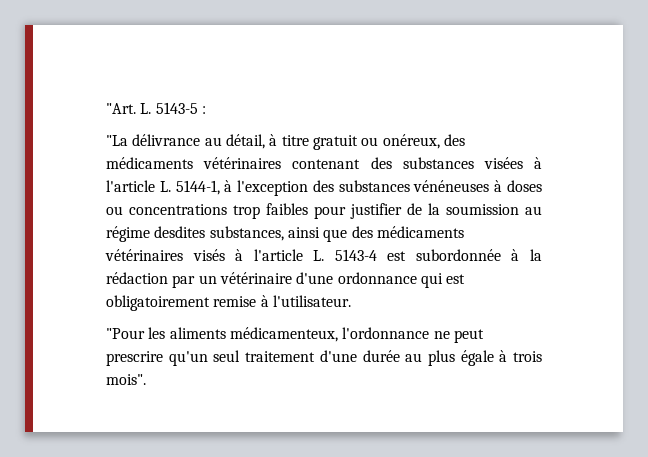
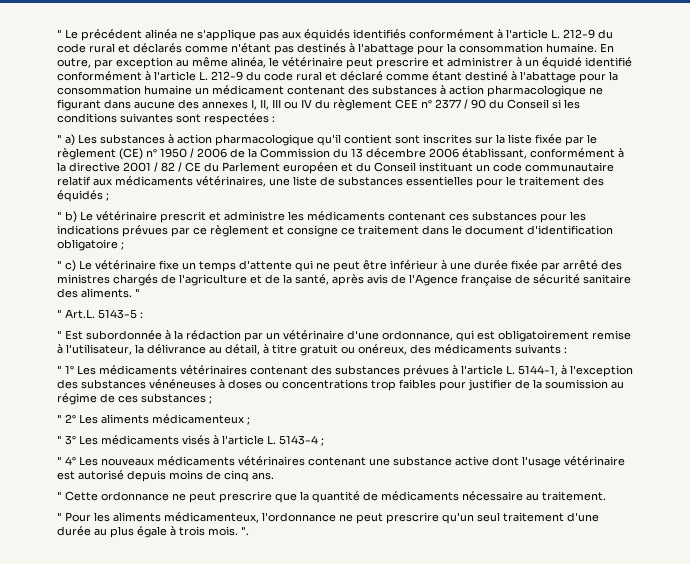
[106,102,206,114] [106,135,128,146] "Art. L. 5143-5 : // "La -> [57,29,613,41] [57,43,614,55] [57,57,632,69] [57,71,618,83] [57,85,603,97] [57,99,580,111] [57,113,275,125] [57,134,597,146] [57,148,624,160] [57,162,614,174] [57,176,604,188] [57,190,109,202] [57,211,586,223] [57,225,613,237] [57,239,124,251] [57,260,622,272] [57,274,631,286] [57,288,140,298] [57,309,143,319] [57,330,631,342] [57,344,144,355] " Le précédent alinéa ne s'applique pas aux équidés identifiés conformément à l'article L. 212-9 du code rural et déclarés comme n'étant pas destinés à l'abattage pour la consommation humaine. En outre, par exception au même alinéa, le vétérinaire peut prescrire et administrer à un équidé identifié conformément à l'article L. 212-9 du code rural et déclaré comme étant destiné à l'abattage pour la consommation humaine un médicament contenant des substances à action pharmacologique ne figurant dans aucune des annexes I, II, III ou IV du règlement CEE n° 2377 / 90 du Conseil si les conditions suivantes sont respectées : // " a) Les substances à action pharmacologique qu'il contient sont inscrites sur la liste fixée par le règlement (CE) n° 1950 / 2006 de la Commission du 13 décembre 2006 établissant, conformément à la directive 2001 / 82 / CE du Parlement européen et du Conseil instituant un code communautaire relatif aux médicaments vétérinaires, une liste de substances essentielles pour le traitement des équidés ; // " b) Le vétérinaire prescrit et administre les médicaments contenant ces substances pour les indications prévues par ce règlement et consigne ce traitement dans le document d'identification obligatoire ; // " c) Le vétérinaire fixe un temps d'attente qui ne peut être inférieur à une durée fixée par arrêté des ministres chargés de l'agriculture et de la santé, après avis de l'Agence française de sécurité sanitaire des aliments. " // " Art.L. 5143-5 : // " Est subordonnée à la rédaction par un vétérinaire d'une ordonnance, qui est obligatoirement remise à l'utilisateur, la
(193, 163) none -> [515,344,567,354] [57,365,177,375] suivants : // " 1° Les médicaments
[483,157,523,169] visées -> [403,365,449,377] prévues
[154,226,464,242] [105,249,183,261] desdites substances, ainsi que des médicaments vétérinaires -> [100,393,212,404] [57,414,250,425] [57,435,179,445] de ces substances ; // " 2° Les aliments médicamenteux ; // " 3° Les médicaments
[387,249,542,261] [106,272,466,288] [106,295,351,311] [106,328,145,339] est subordonnée à la rédaction par un vétérinaire d'une ordonnance qui est obligatoirement remise à l'utilisateur. // "Pour -> [321,438,324,446] [57,456,625,468] [57,470,274,482] [57,491,606,503] [57,512,91,522] ; // " 4° Les nouveaux médicaments vétérinaires contenant une substance active dont l'usage vétérinaire est autorisé depuis moins de cinq ans. // " Cette ordonnance ne peut prescrire que la quantité de médicaments nécessaire au traitement. // " Pour
[106,374,146,385] mois". -> [208,526,249,536] mois. ".

